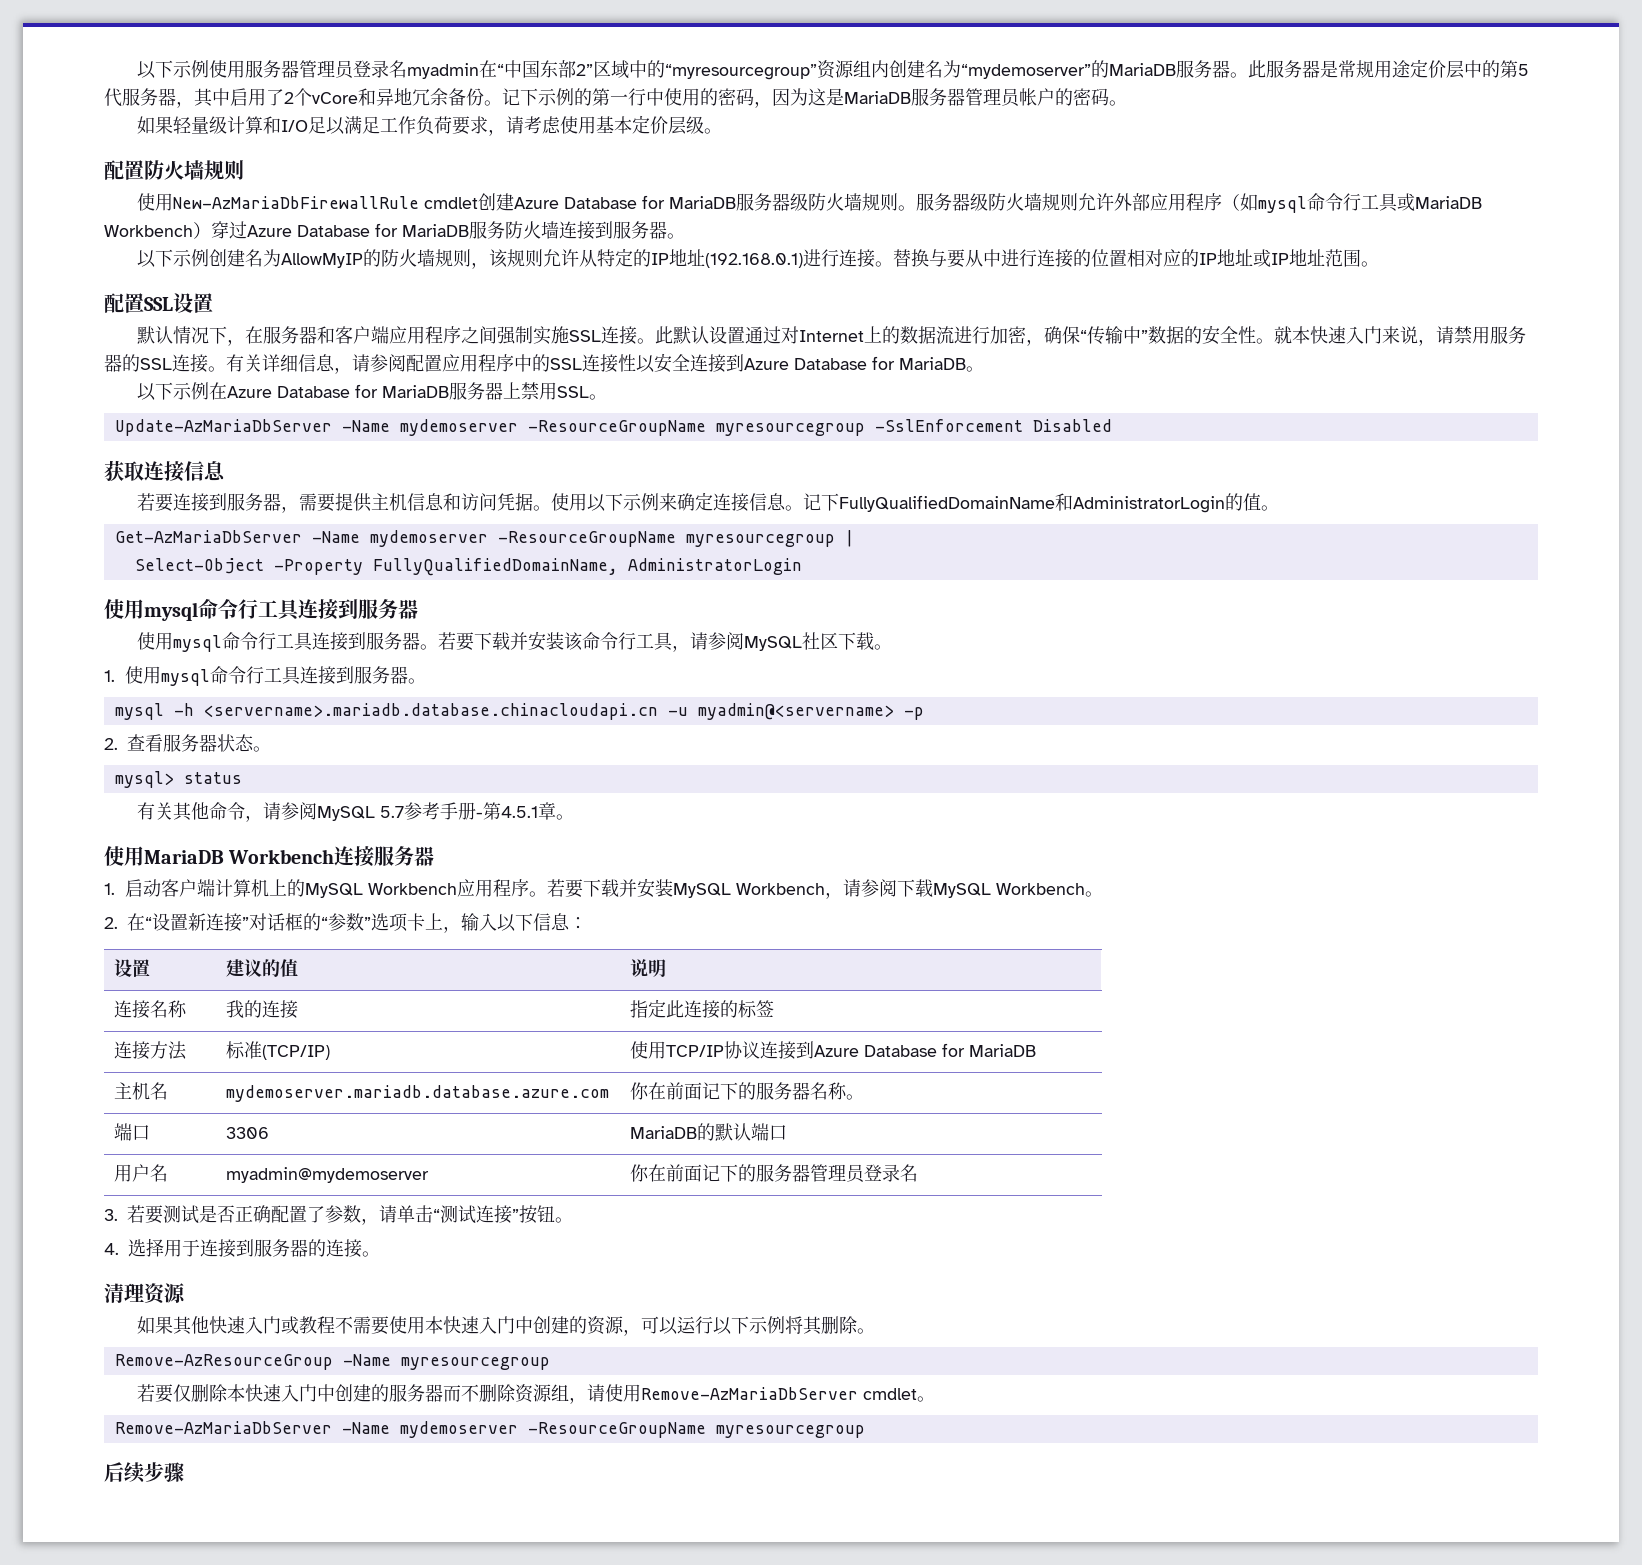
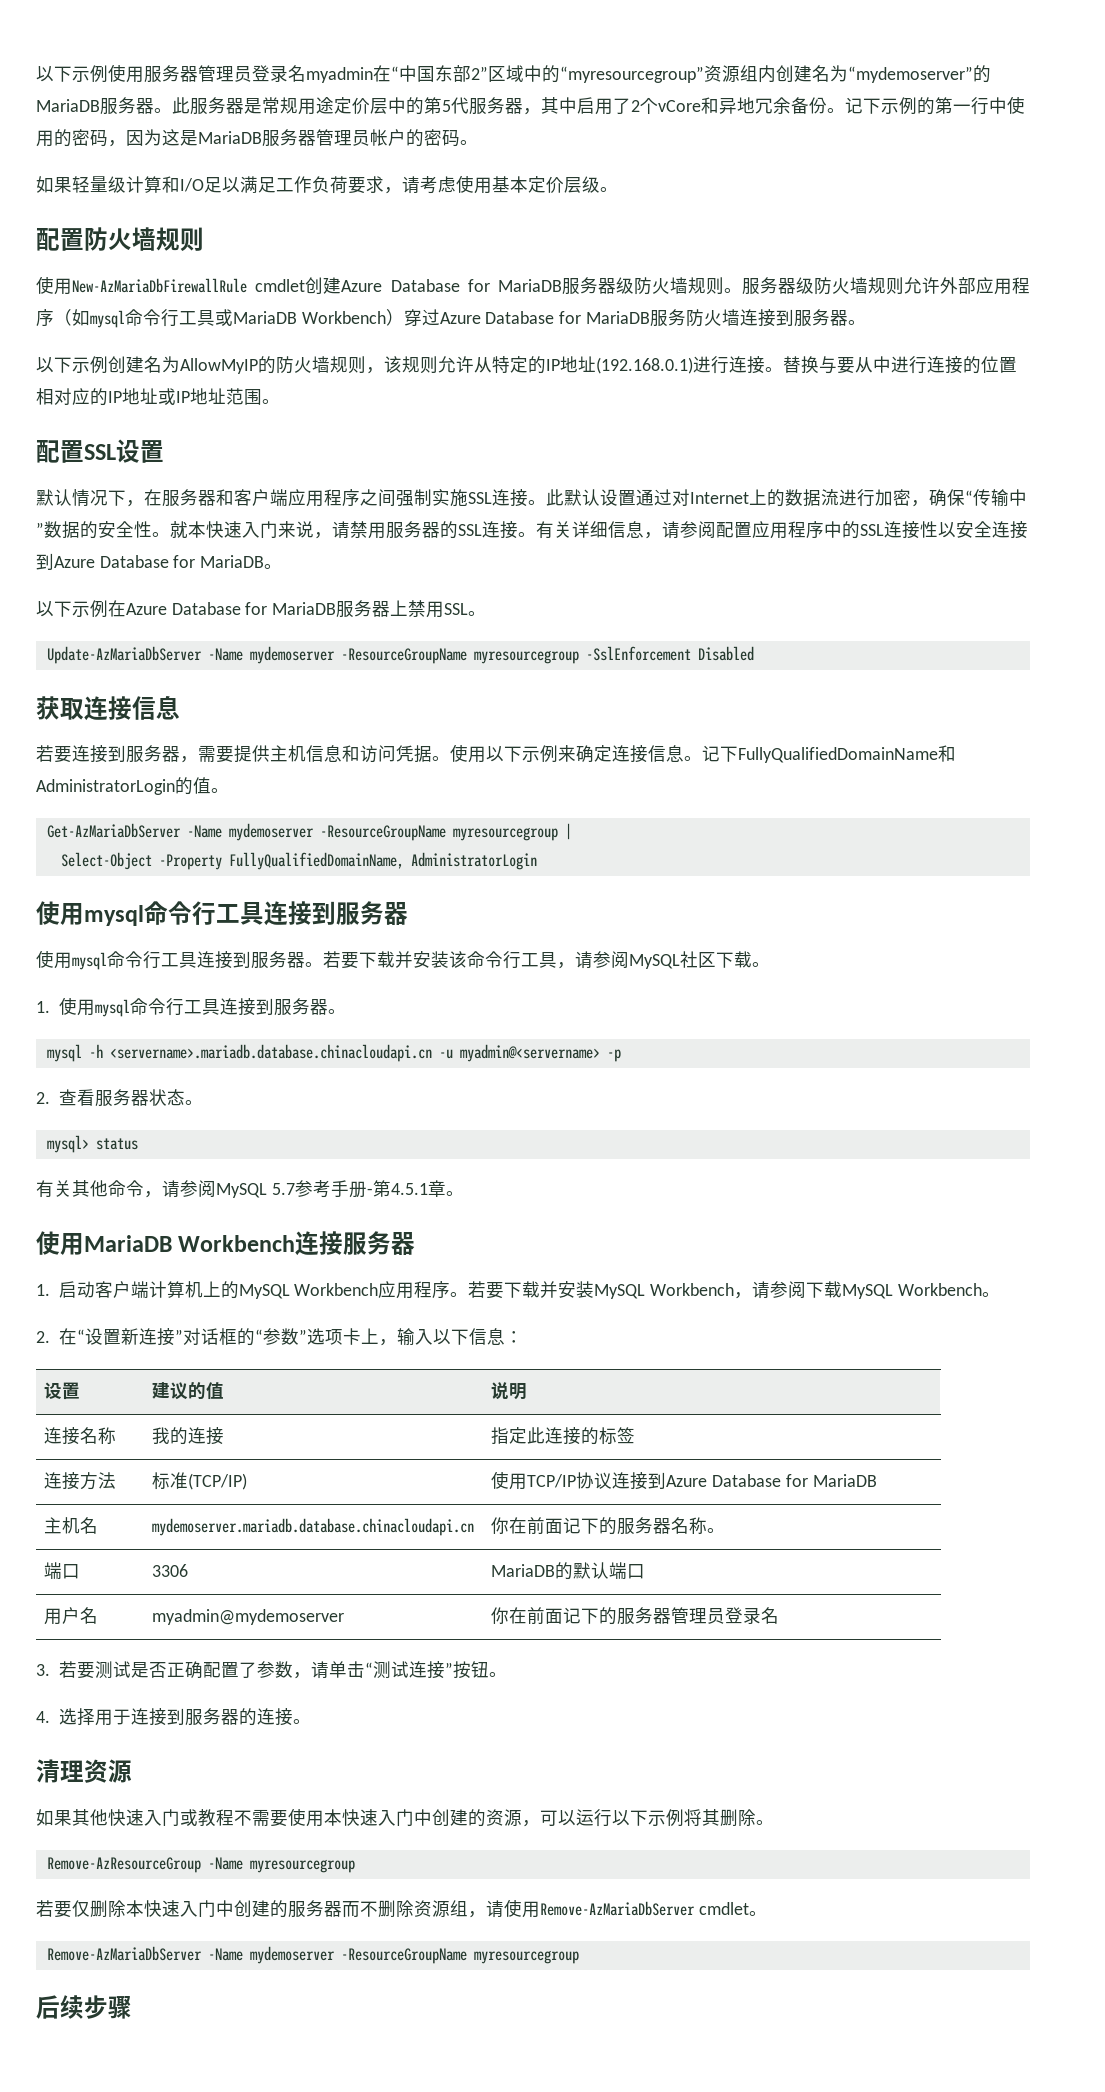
[226,1085,610,1102] mydemoserver.mariadb.database.azure.com -> [152,1518,475,1536] mydemoserver.mariadb.database.chinacloudapi.cn

